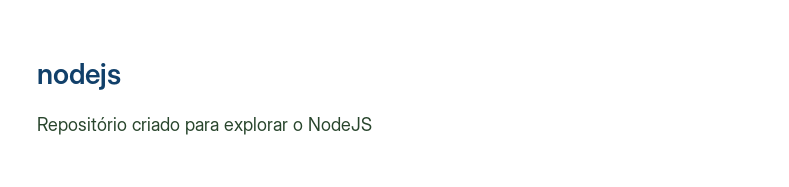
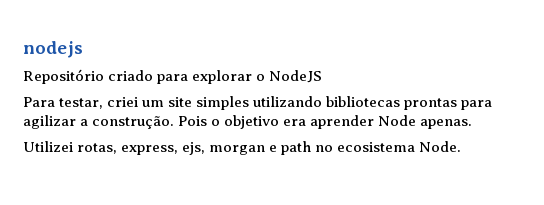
(372, 124) none -> [23,96,493,110] [23,115,473,129] [23,141,462,155] // Para testar, criei um site simples utilizando bibliotecas prontas para agilizar a construção. Pois o objetivo era aprender Node apenas. // Utilizei rotas, express, ejs, morgan e path no ecosistema Node.

